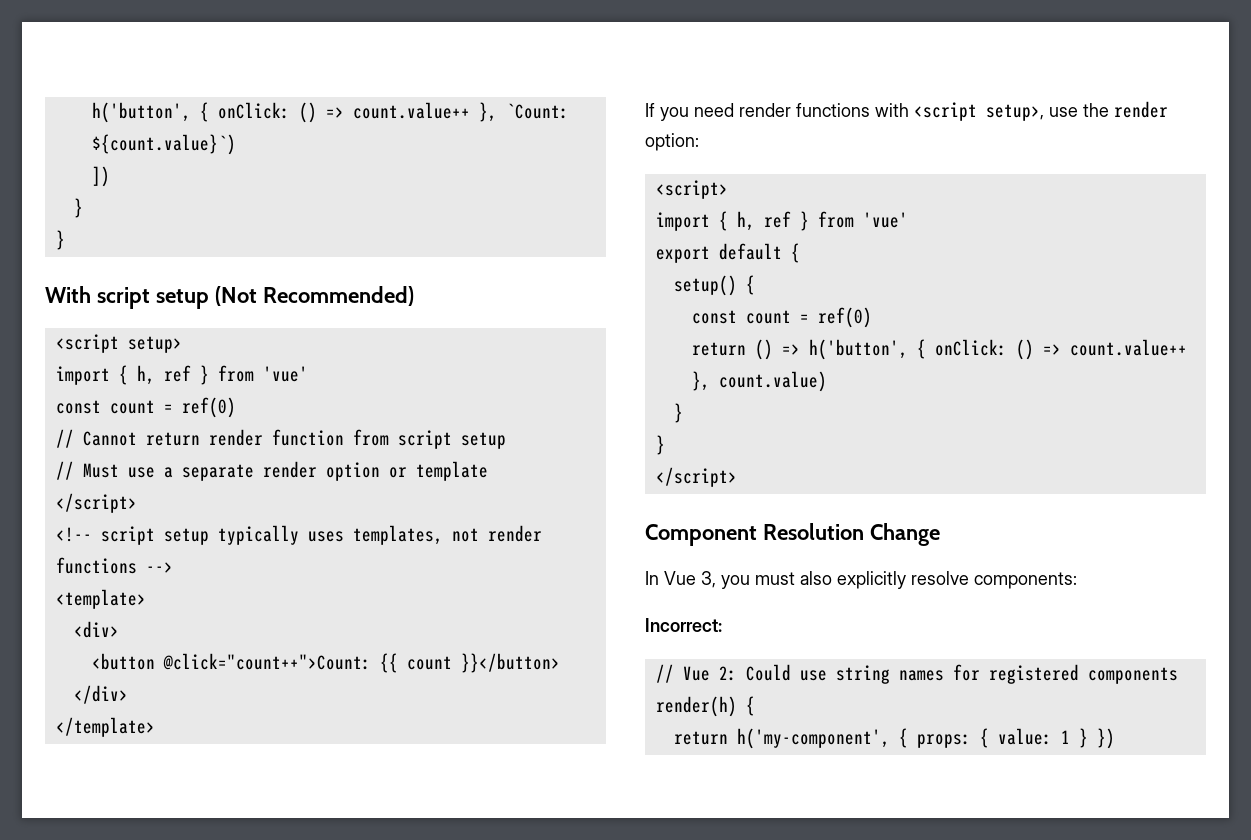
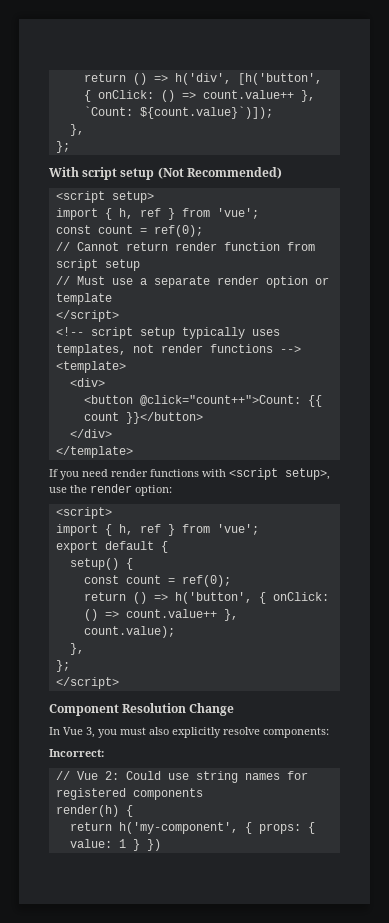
[91,102,191,123] h('button', -> [83,73,322,85] return () => h('div', [h('button',
[91,134,236,155] [91,166,110,187] [73,198,83,218] [55,230,65,250] ${count.value}`) // ]) // } // } -> [139,106,273,119] [69,124,84,136] [55,141,70,153] ${count.value}`)]); // }, // };
[262,366,308,382] [55,397,236,418] 'vue' // const count = ref(0) -> [216,208,259,219] [55,225,203,237] 'vue'; // const count = ref(0);
[862,212,908,228] 'vue' -> [216,524,259,535] 'vue';
[817,307,872,328] ref(0) -> [181,575,231,587] ref(0);
[718,371,827,392] [673,403,683,423] [655,435,665,455] count.value) // } // } -> [83,626,175,638] [69,643,84,655] [55,660,70,672] count.value); // }, // };

